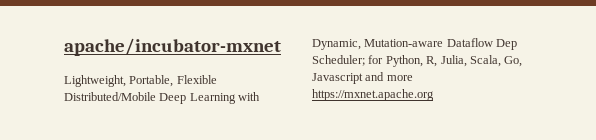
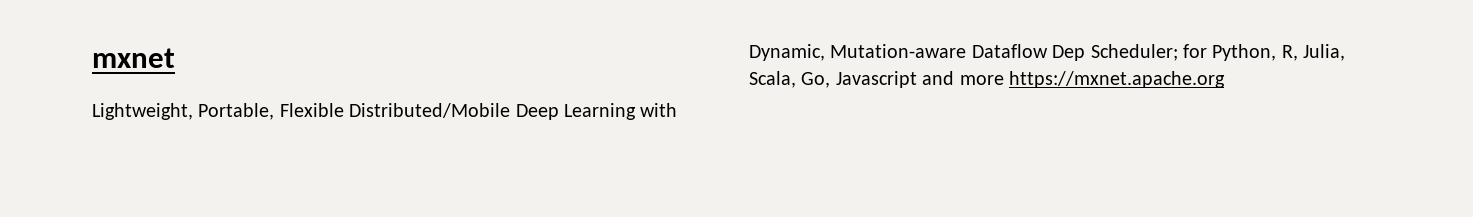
[64,38,281,56] apache/incubator-mxnet -> [92,48,175,68] mxnet

